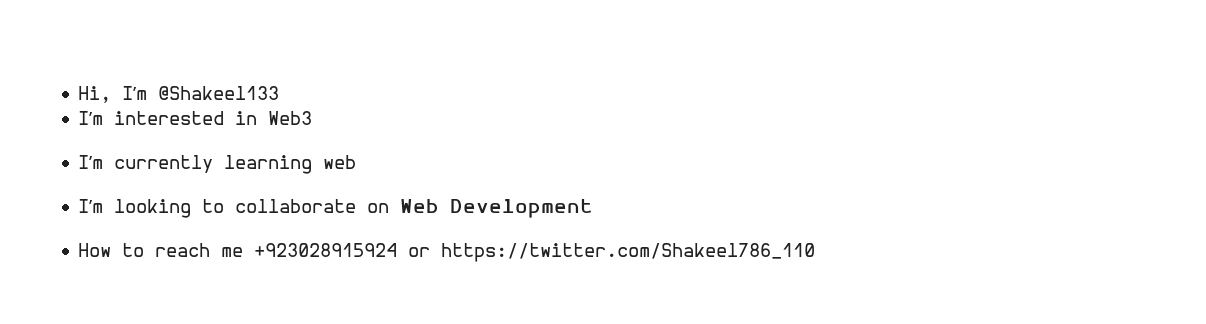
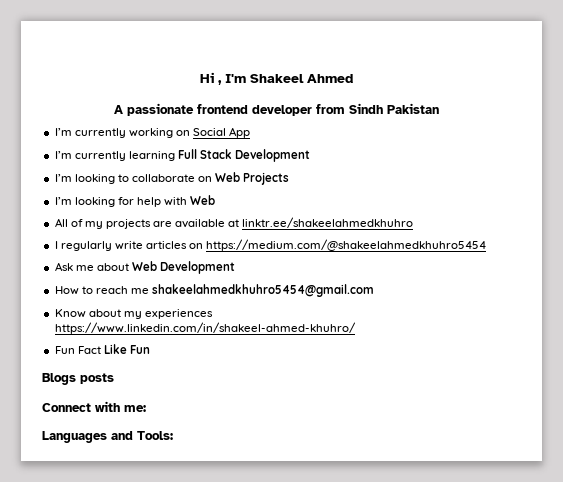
[78,86,280,103] [78,111,313,125] Hi, I’m @Shakeel133 // I’m interested in Web3 -> [199,72,353,85] [113,103,439,116] [54,127,251,138] Hi , I'm Shakeel Ahmed // A passionate frontend developer from Sindh Pakistan // I’m currently working on Social App
[323,155,357,169] web -> [177,149,311,162] Full Stack Development
(440, 206) none -> [243,172,290,185] [54,195,216,207] [54,217,414,229] [54,239,487,251] [54,261,157,271] Projects // I’m looking for help with Web // All of my projects are available at linktr.ee/shakeelahmedkhuhro // I regularly write articles on https://medium.com/@shakeelahmedkhuhro5454 // Ask me about Web
[254,243,816,262] +923028915924 or https://twitter.com/Shakeel786_110 -> [152,284,375,297] [54,309,213,319] [54,322,356,334] [54,344,150,354] [42,373,114,385] [42,401,146,412] [42,431,173,443] shakeelahmedkhuhro5454@gmail.com // Know about my experiences https://www.linkedin.com/in/shakeel-ahmed-khuhro/ // Fun Fact Like Fun // Blogs posts // Connect with me: // Languages and Tools:

